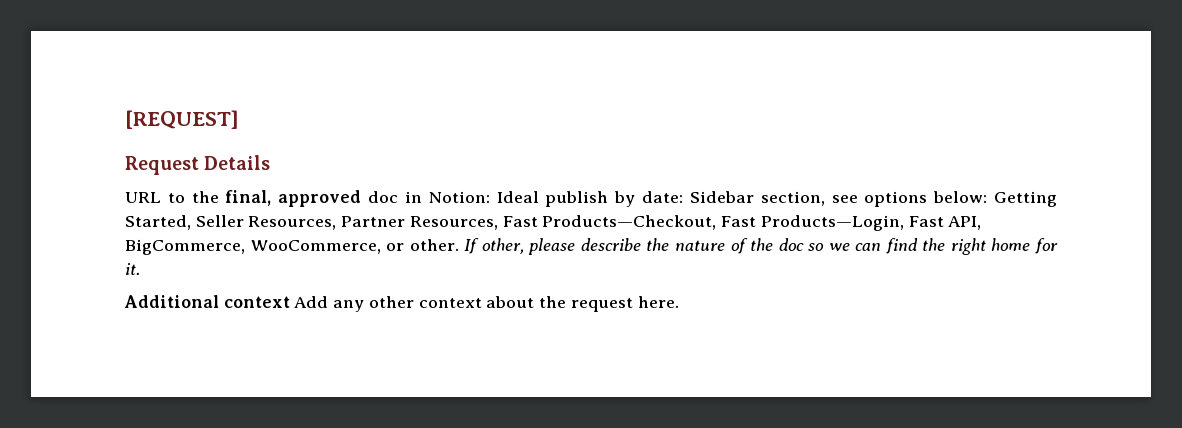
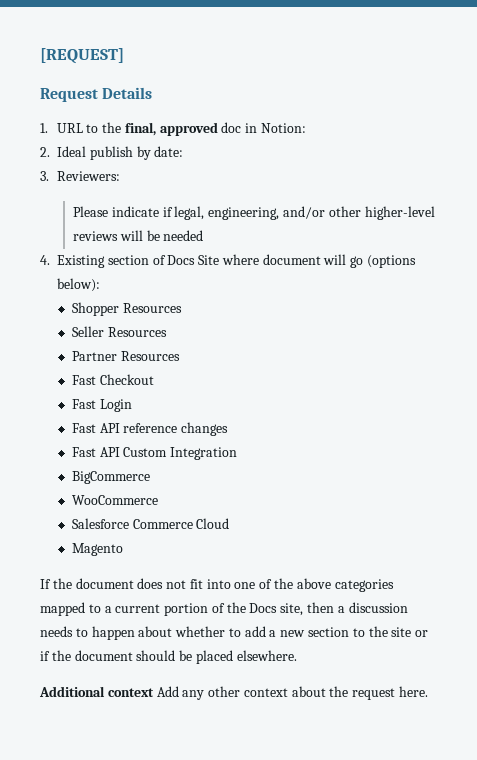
(271, 162) none -> [40,123,48,133] 1.
(490, 197) none -> [40,147,50,157] // 2.
[689,191,1058,207] [125,215,982,231] [125,238,1058,255] [125,263,140,275] Sidebar section, see options below: Getting Started, Seller Resources, Partner Resources, Fast Products—Checkout, Fast Products—Login, Fast API, BigCommerce, WooCommerce, or other. If other, please describe the nature of the doc so we can find the right home for it. -> [40,171,120,181] [73,206,435,220] [73,230,204,241] [40,254,417,268] [57,278,100,292] [71,302,182,316] [71,326,167,337] [71,351,180,361] [71,374,154,385] [71,399,132,412] [71,422,229,436] [71,447,238,460] [71,471,150,484] [71,495,158,505] [71,518,230,529] [71,543,123,556] [40,578,394,592] [40,602,408,616] [40,626,429,640] [40,650,297,664] // 3. Reviewers: // Please indicate if legal, engineering, and/or other higher-level reviews will be needed // 4. Existing section of Docs Site where document will go (options below): // Shopper Resources // Seller Resources // Partner Resources // Fast Checkout // Fast Login // Fast API reference changes // Fast API Custom Integration // BigCommerce // WooCommerce // Salesforce Commerce Cloud // Magento // If the document does not fit into one of the above categories mapped to a current portion of the Docs site, then a discussion needs to happen about whether to add a new section to the site or if the document should be placed elsewhere.

